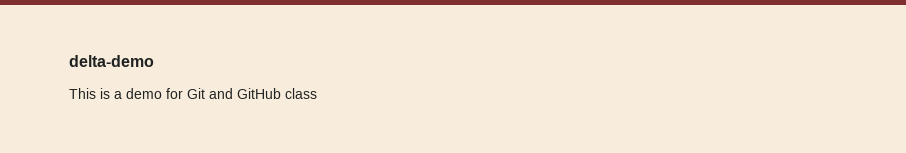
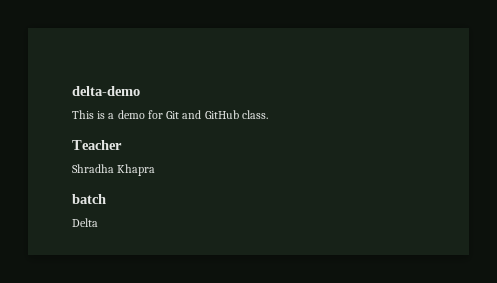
[285,88,317,99] class -> [241,110,268,119] [72,140,122,150] [72,164,156,176] [72,194,106,204] [72,218,98,227] class. // Teacher // Shradha Khapra // batch // Delta

